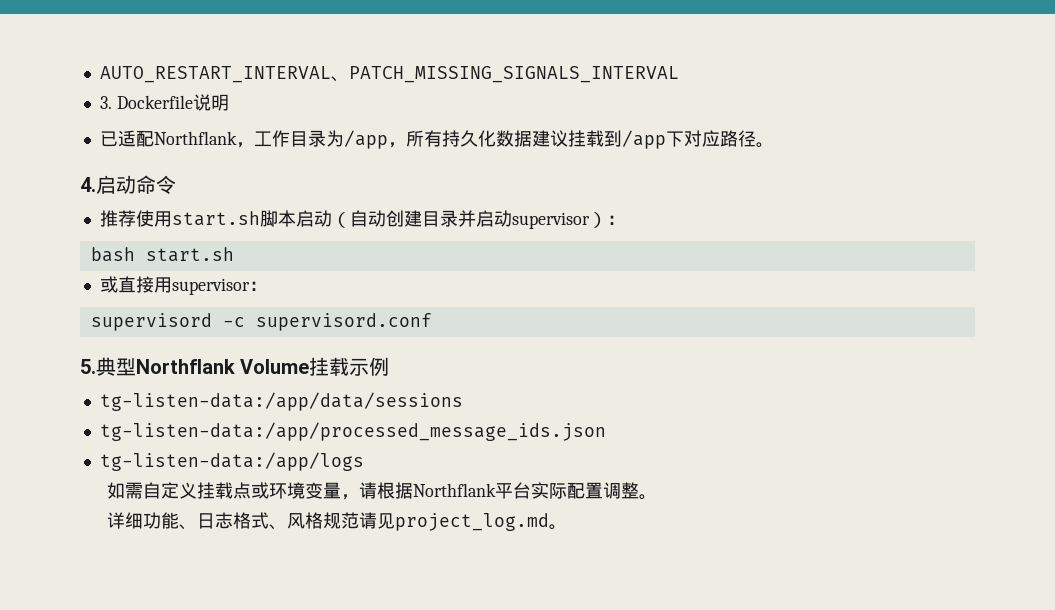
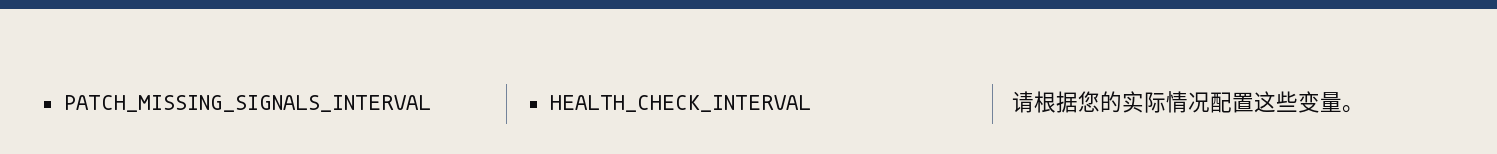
[99,66,349,83] AUTO_RESTART_INTERVAL、 -> (63, 103) none
[99,94,229,111] [99,130,774,149] [80,175,176,194] [99,210,625,229] [90,247,234,262] [99,276,267,295] [90,313,432,331] [80,357,390,376] [99,392,463,411] [99,422,606,441] [99,452,364,471] [107,482,658,500] [107,512,550,531] 3. Dockerfile说明 // 已适配Northflank，工作目录为/app，所有持久化数据建议挂载到/app下对应路径。 // 4.启动命令 // 推荐使用start.sh脚本启动（自动创建目录并启动supervisor）： // bash start.sh // 或直接用supervisor： // supervisord -c supervisord.conf // 5.典型Northflank Volume挂载示例 // tg-listen-data:/app/data/sessions // tg-listen-data:/app/processed_message_ids.json // tg-listen-data:/app/logs // 如需自定义挂载点或环境变量，请根据Northflank平台实际配置调整。 // 详细功能、日志格式、风格规范请见project_log.md -> [549,95,811,112] [1012,91,1342,113] HEALTH_CHECK_INTERVAL // 请根据您的实际情况配置这些变量

